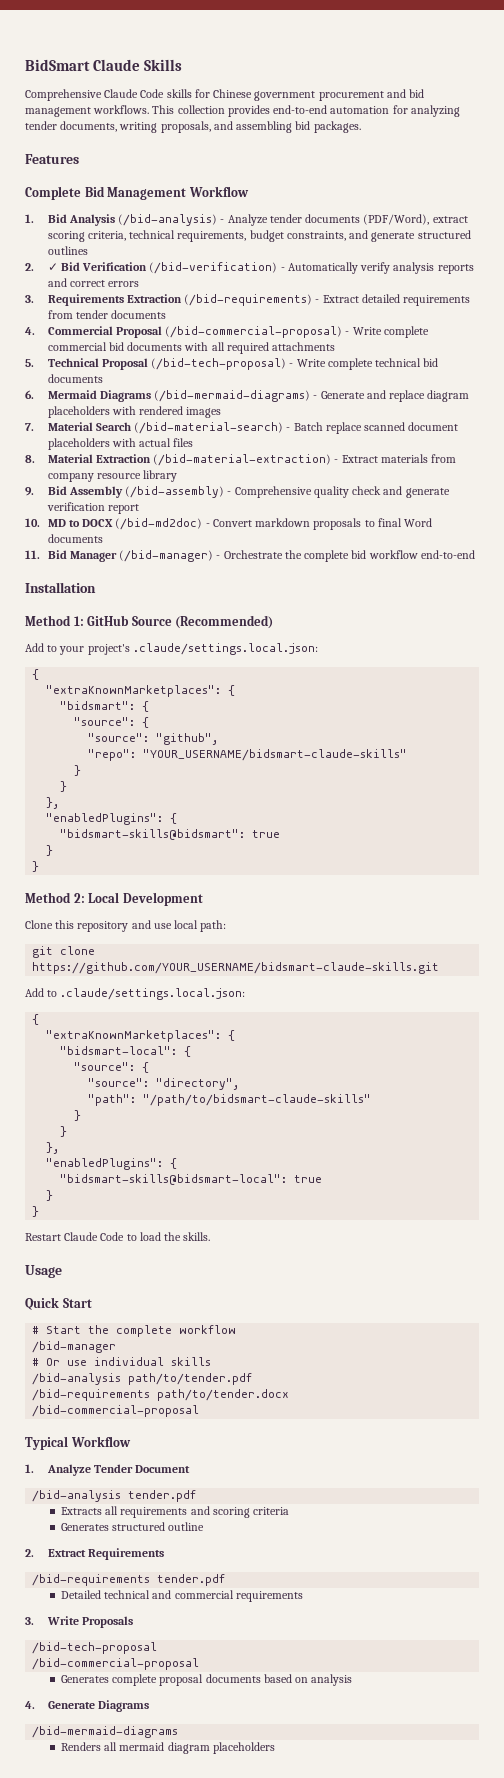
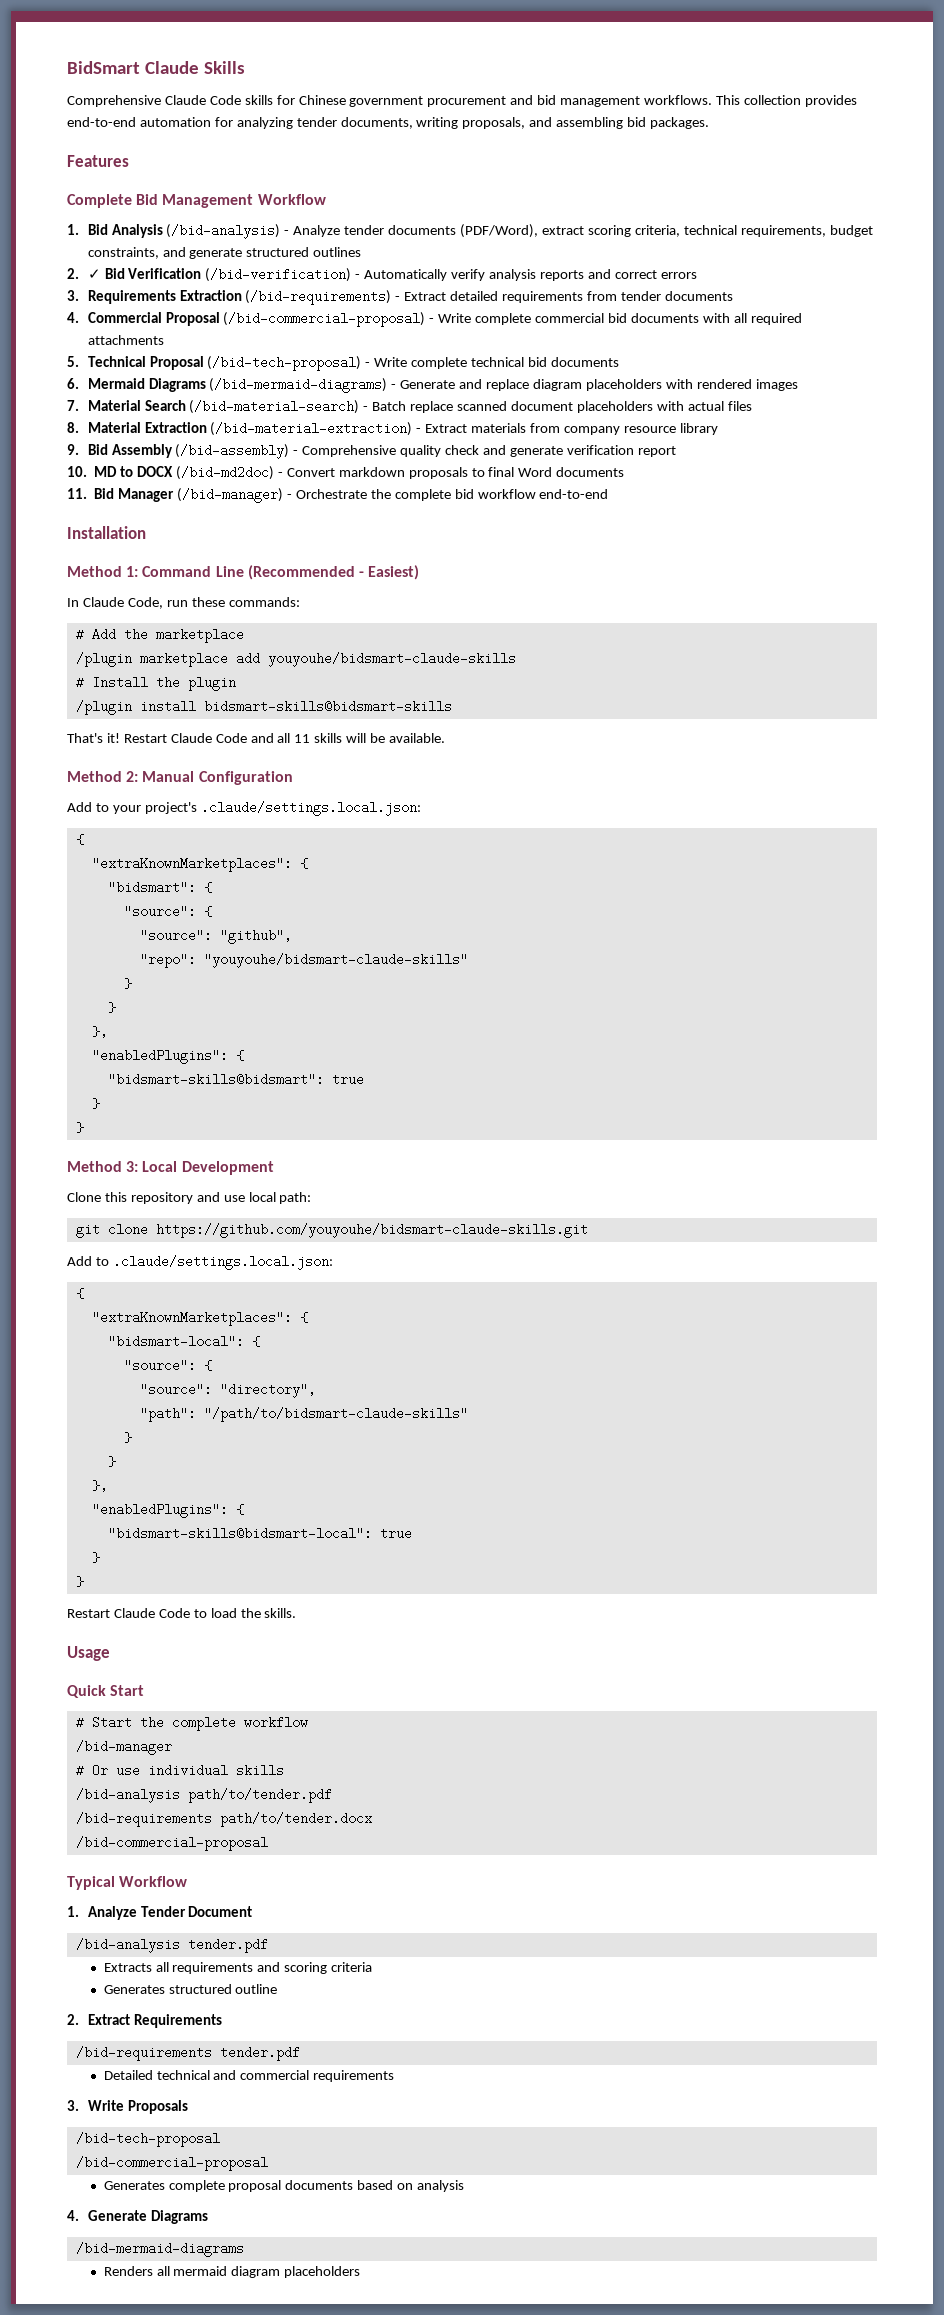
[87,615,274,629] GitHub Source (Recommended) -> [142,565,420,580] [67,597,300,609] [75,628,244,643] [75,652,516,667] [75,676,236,691] [75,700,452,715] [67,733,446,743] [67,771,293,785] Command Line (Recommended - Easiest) // In Claude Code, run these commands: // # Add the marketplace // /plugin marketplace add youyouhe/bidsmart-claude-skills // # Install the plugin // /plugin install bidsmart-skills@bidsmart-skills // That's it! Restart Claude Code and all 11 skills will be available. // Method 2: Manual Configuration
[143,749,408,761] "YOUR_USERNAME/bidsmart-claude-skills" -> [203,953,468,968] "youyouhe/bidsmart-claude-skills"
[73,893,85,903] 2: -> [126,1161,139,1172] 3:
[32,962,440,974] https://github.com/YOUR_USERNAME/bidsmart-claude-skills.git -> [155,1223,588,1238] https://github.com/youyouhe/bidsmart-claude-skills.git

